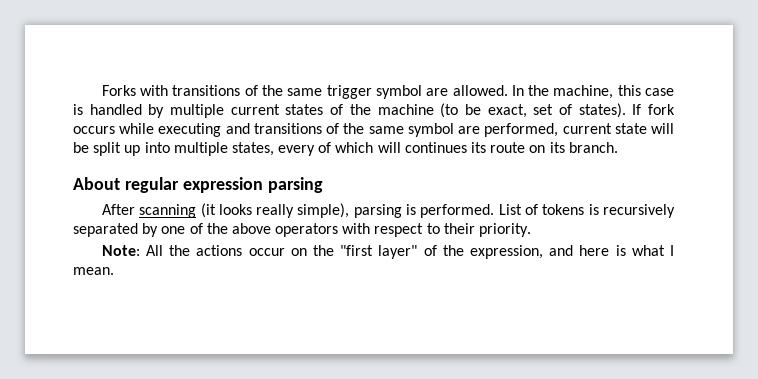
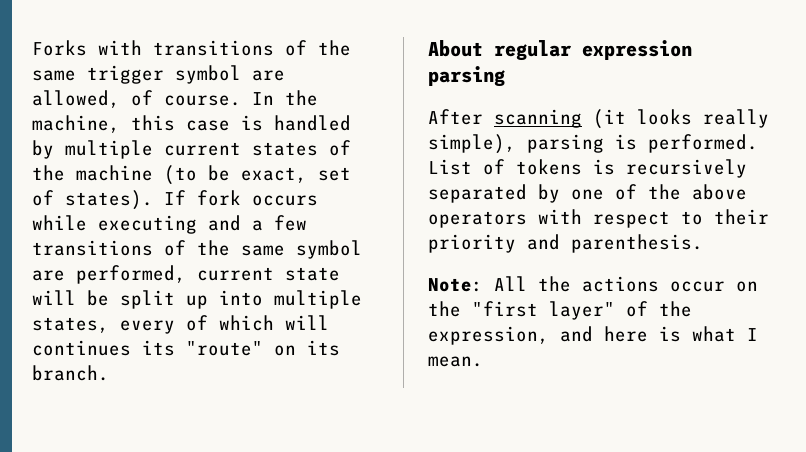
[452,85,508,96] allowed. -> [32,90,241,108] allowed, of course.
(250, 128) none -> [252,215,307,231] a few
[490,142,526,153] route -> [186,341,263,356] "route"
[479,223,532,237] priority. -> [428,234,703,253] priority and parenthesis.

